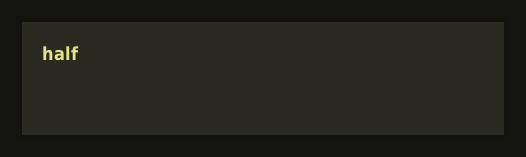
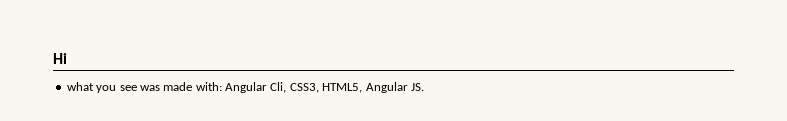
[42,46,79,61] half -> [53,53,67,64] [66,82,424,93] Hi // what you see was made with: Angular Cli, CSS3, HTML5, Angular JS.

